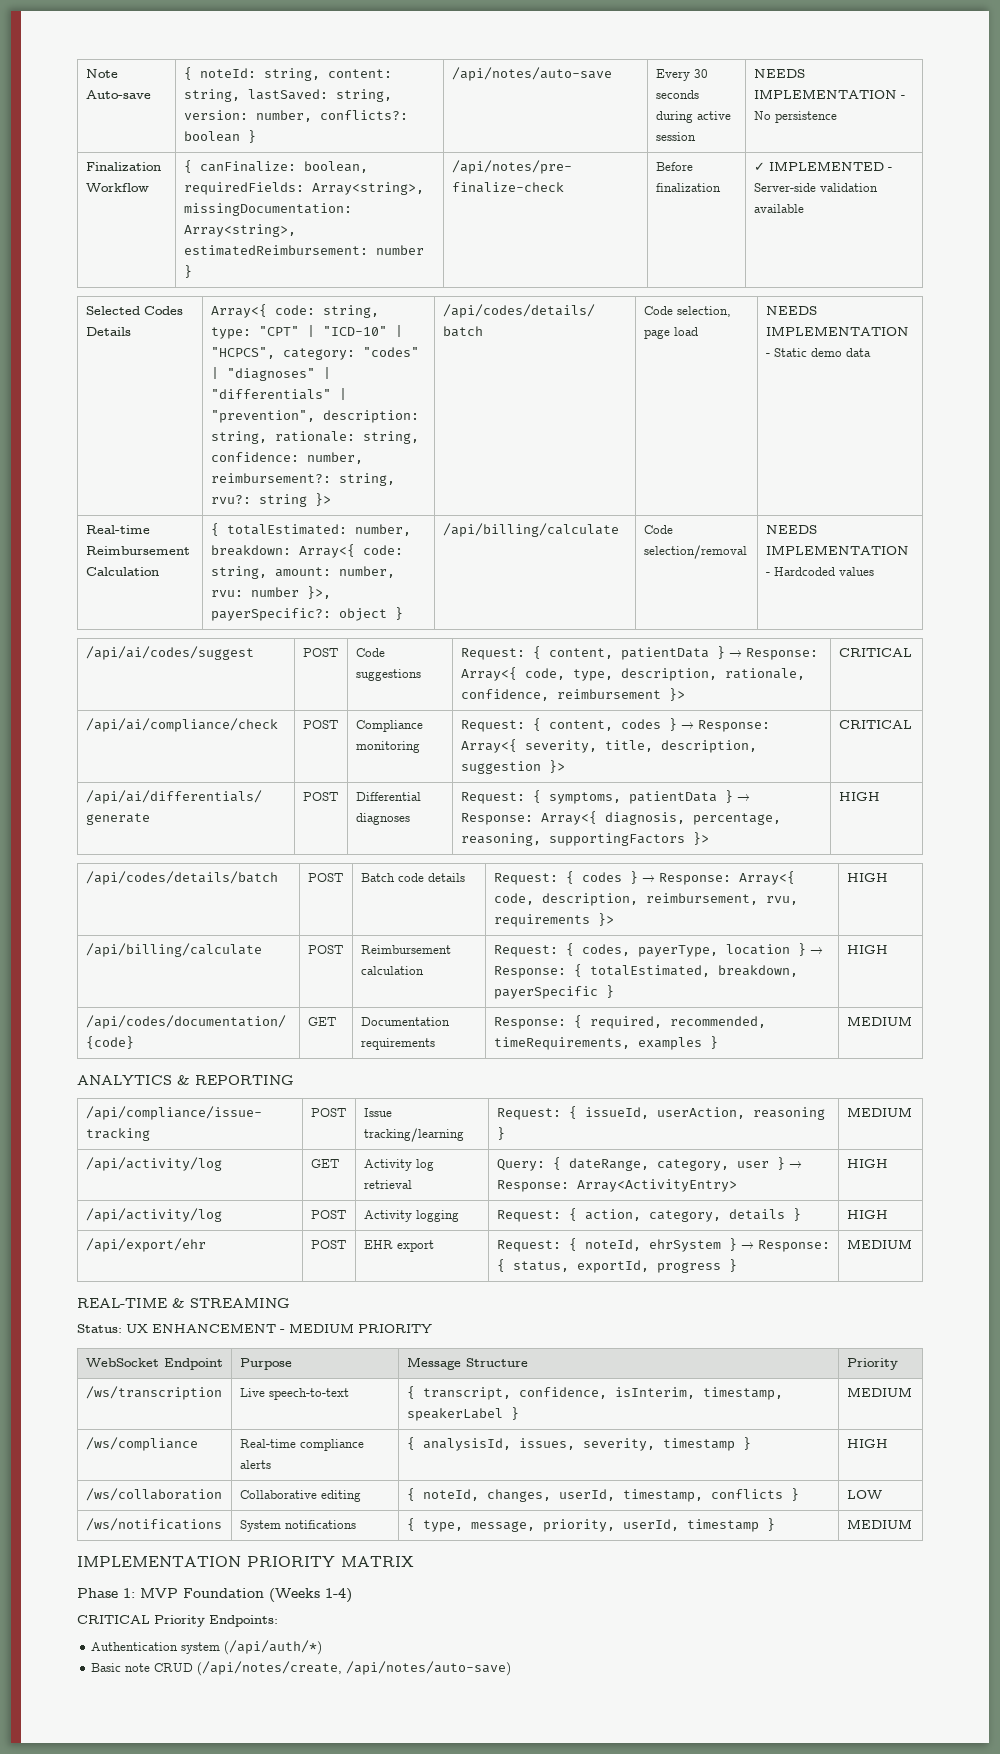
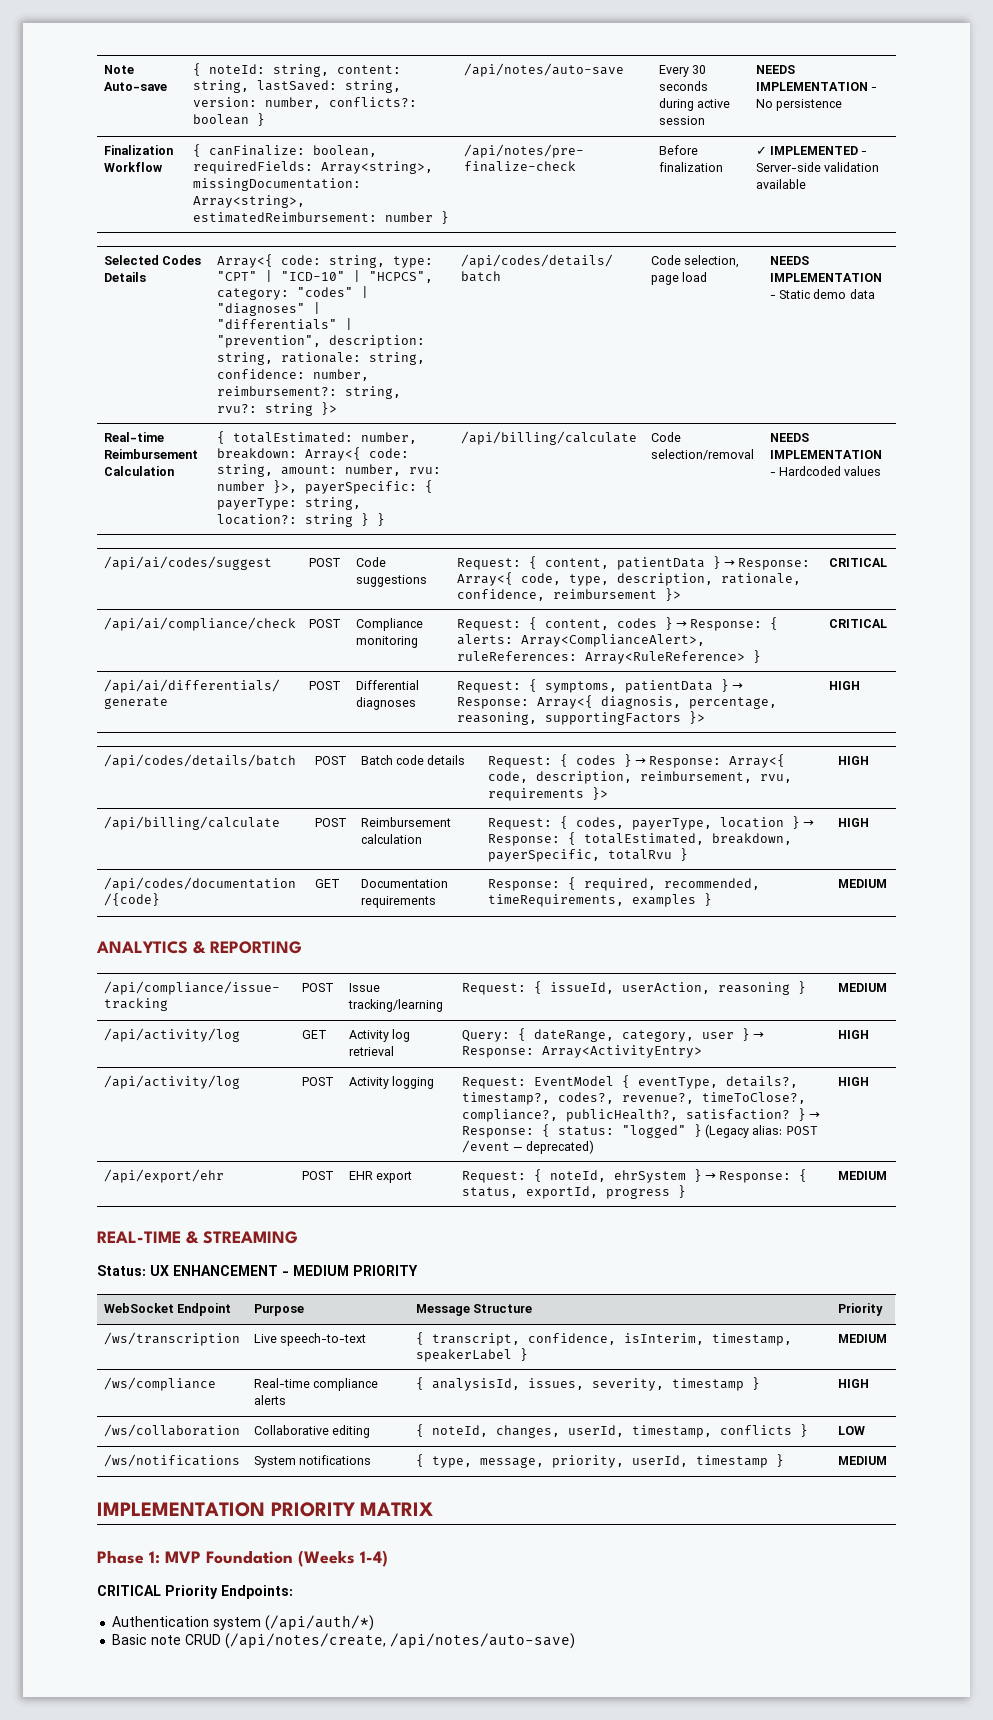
[210,608,387,621] payerSpecific?: object -> [304,480,433,494] [216,497,361,510] [216,513,369,527] payerSpecific: { payerType: string, location?: string }
[460,739,757,753] [460,760,565,774] Array<{ severity, title, description, suggestion }> -> [770,617,779,630] [456,634,705,647] [456,650,761,664] { alerts: Array<ComplianceAlert>, ruleReferences: Array<RuleReference> }
[493,986,598,999] payerSpecific -> [487,849,672,862] payerSpecific, totalRvu
[568,1208,801,1222] { action, category, details } -> [533,1075,798,1089] [461,1092,806,1105] [461,1108,821,1122] [461,1124,818,1138] [461,1140,595,1154] EventModel { eventType, details?, timestamp?, codes?, revenue?, timeToClose?, compliance?, publicHealth?, satisfaction? } → Response: { status: "logged" } (Legacy alias: POST /event — deprecated)

